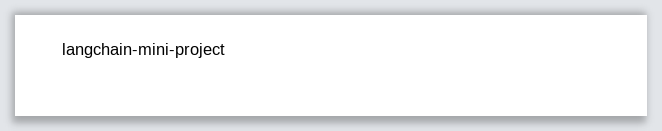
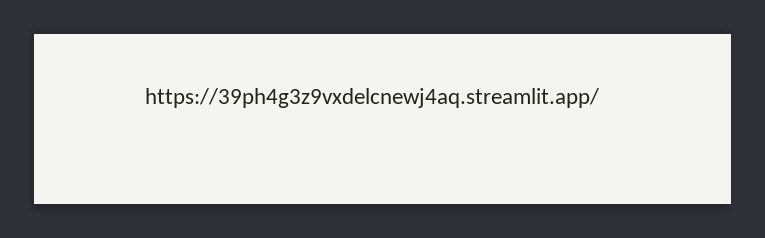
[62,43,225,58] langchain-mini-project -> [145,88,599,108] https://39ph4g3z9vxdelcnewj4aq.streamlit.app/

